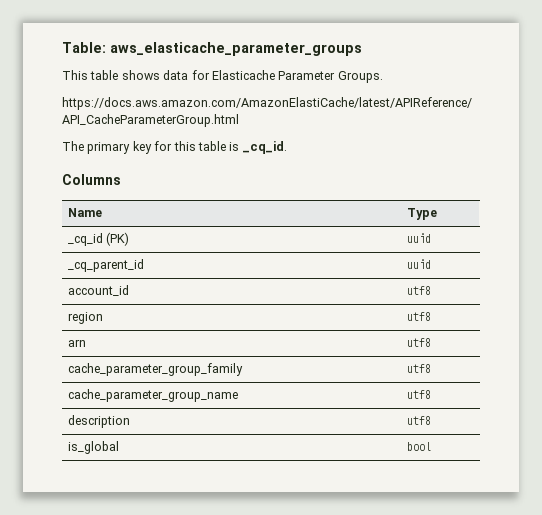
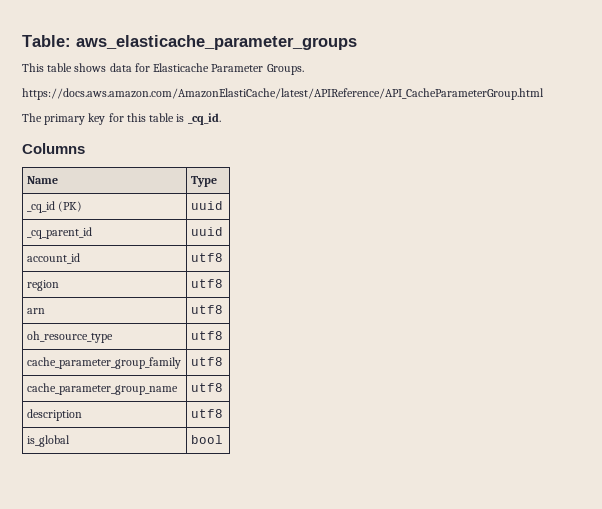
(431, 342) none -> [26,331,113,343] [190,331,223,340] // oh_resource_type | utf8

